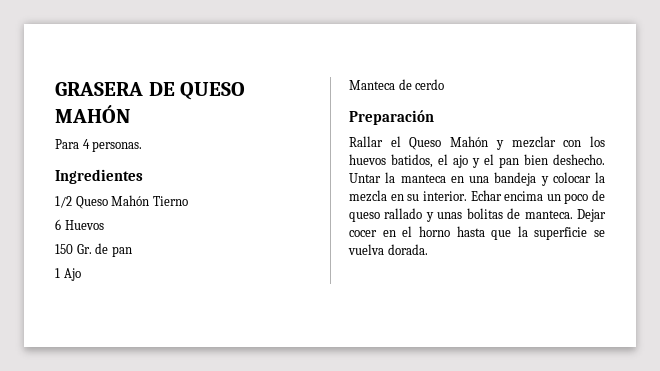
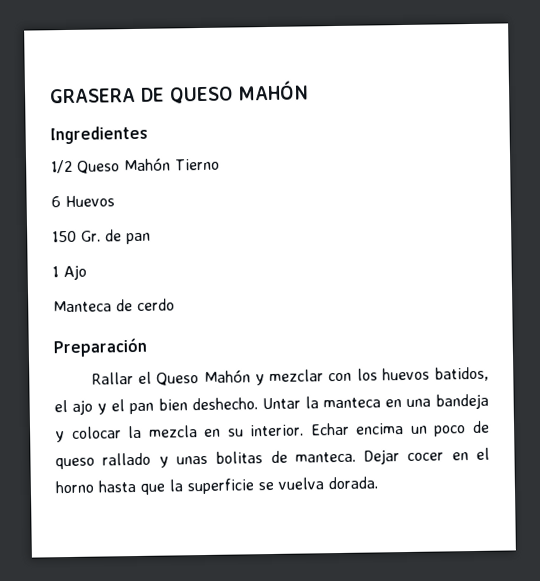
[55,139,143,152] // Para 4 personas. -> (309, 90) none

